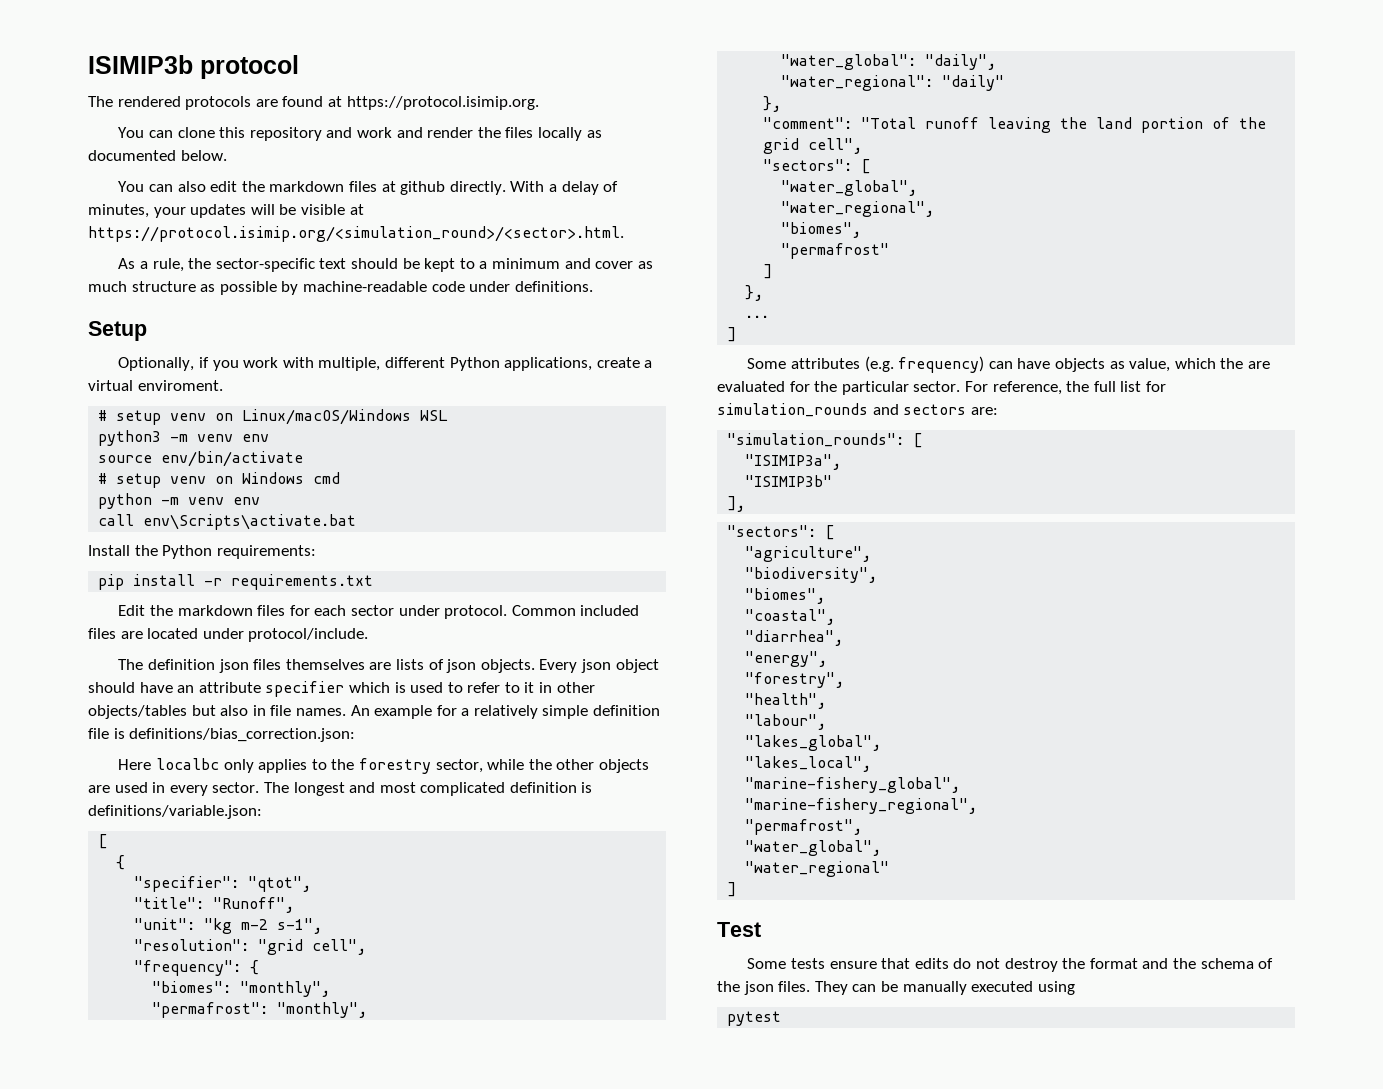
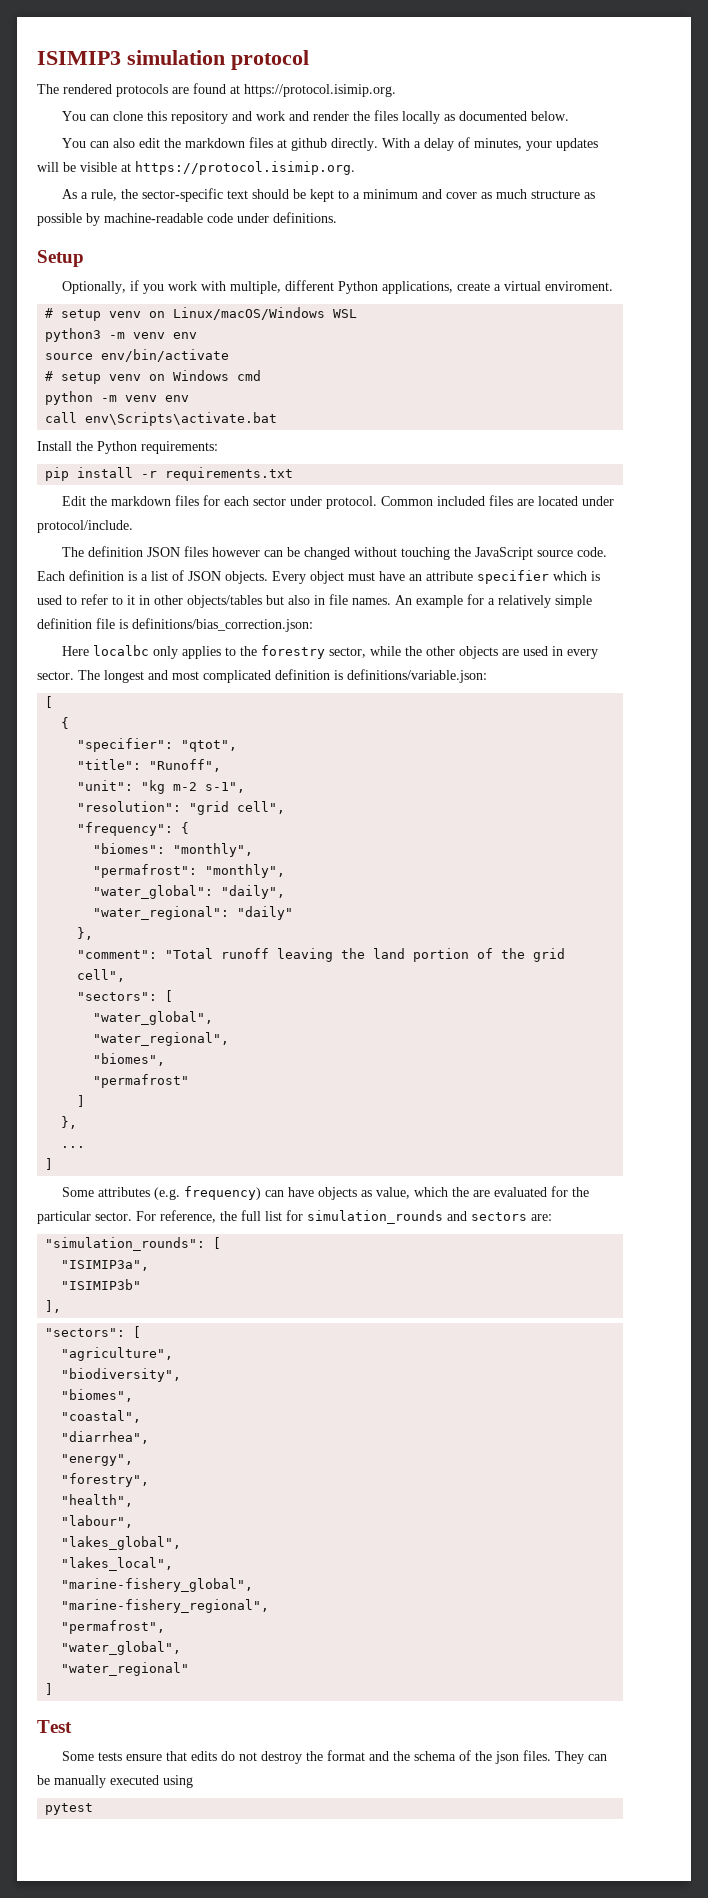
[88,55,193,74] ISIMIP3b -> [37,50,225,65] ISIMIP3 simulation
[88,226,624,242] https://protocol.isimip.org/<simulation_round>/<sector>.html. -> [135,161,355,175] https://protocol.isimip.org.
[218,659,659,673] [88,682,135,693] json files themselves are lists of json objects. Every json object should -> [146,546,607,560] [37,570,375,584] JSON files however can be changed without touching the JavaScript source code. Each definition is a list of JSON objects. Every object must

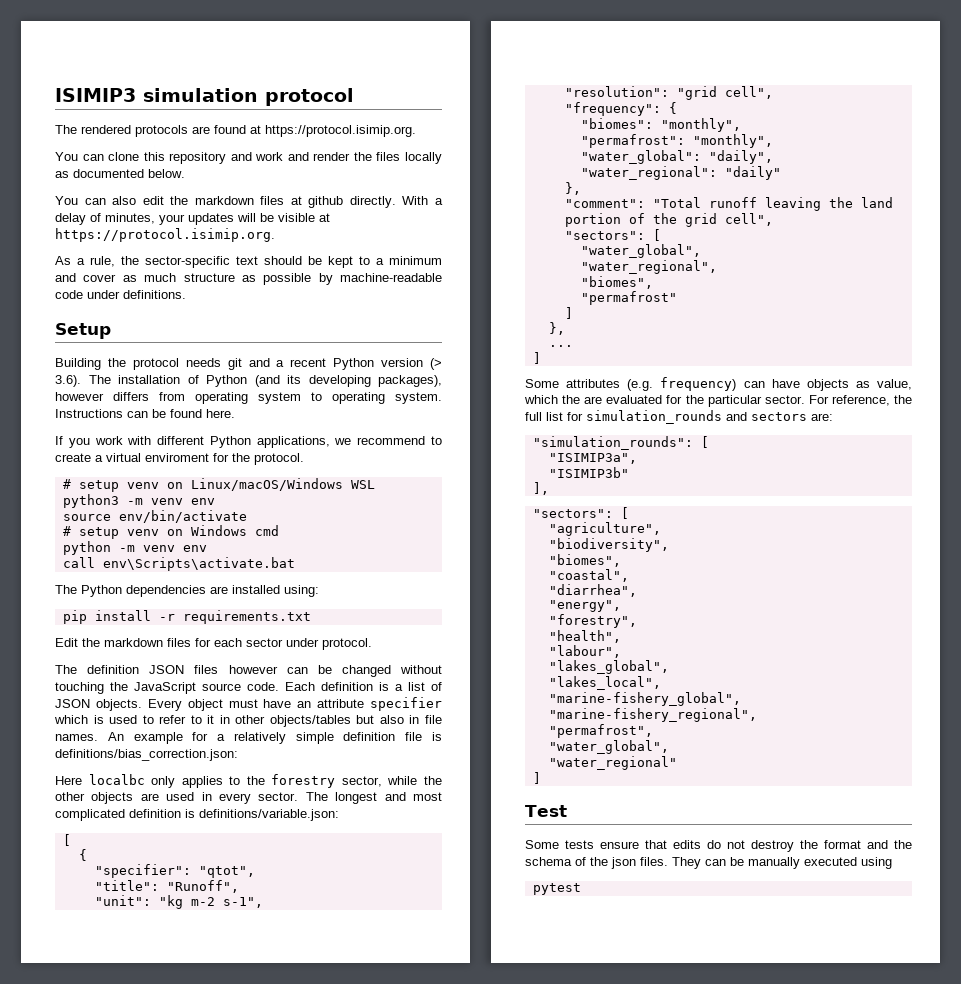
[61,280,139,294] Optionally, if -> [55,358,442,370] [55,375,442,387] [55,392,442,404] [55,409,235,418] [55,436,63,445] Building the protocol needs git and a recent Python version (> 3.6). The installation of Python (and its developing packages), however differs from operating system to operating system. Instructions can be found here. // If
[229,281,281,294] multiple, -> (152, 440) none
[456,281,613,291] create a virtual enviroment. -> [334,436,442,445] [55,453,304,465] we recommend to create a virtual enviroment for the protocol.
[37,441,218,454] Install the Python requirements: -> [55,585,319,597] The Python dependencies are installed using:
[380,495,614,506] [37,520,133,533] Common included files are located under protocol/include. -> (372, 644) none

